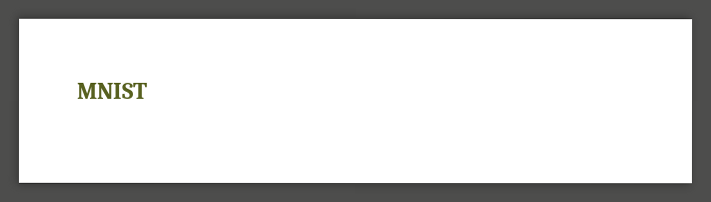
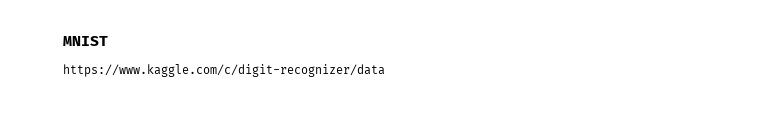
(148, 90) none -> [63,64,385,77] // https://www.kaggle.com/c/digit-recognizer/data

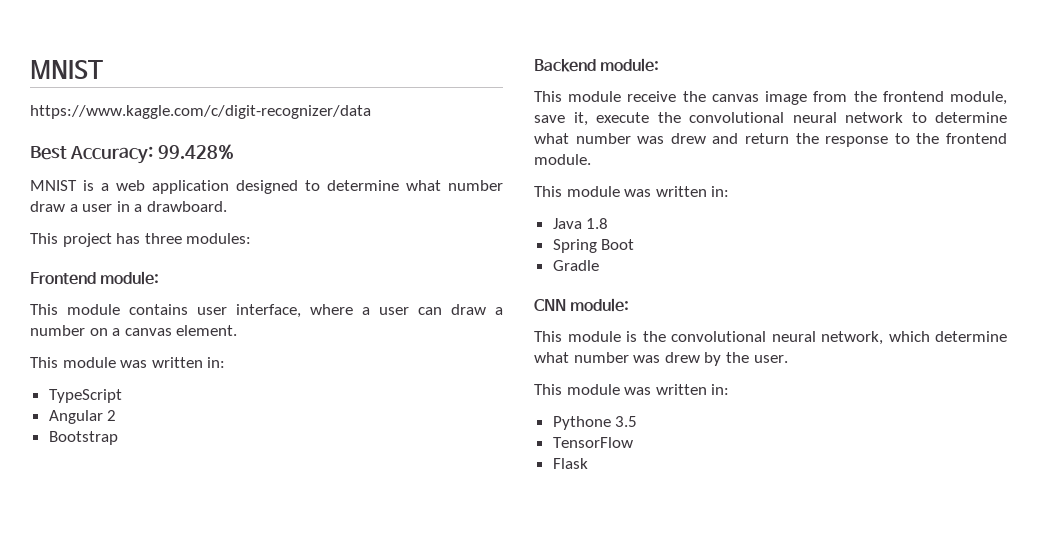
(385, 70) none -> [30,144,234,164] [30,180,503,194] [30,201,227,212] [30,233,252,247] [30,271,160,285] [30,304,503,318] [30,325,238,336] [30,357,226,368] [48,389,122,403] [48,410,117,424] [48,431,118,445] [534,58,660,72] [534,91,1007,105] [534,112,1007,126] [534,133,1007,147] [534,154,591,165] [534,186,730,197] [552,218,609,229] [552,239,635,253] [552,260,599,271] [534,298,630,312] [534,331,1007,345] [534,352,788,366] [534,384,730,395] [552,416,638,430] [552,437,633,448] [552,458,588,469] // Best Accuracy: 99.428% // MNIST is a web application designed to determine what number draw a user in a drawboard. // This project has three modules: // Frontend module: // This module contains user interface, where a user can draw a number on a canvas element. // This module was written in: // TypeScript // Angular 2 // Bootstrap // Backend module: // This module receive the canvas image from the frontend module, save it, execute the convolutional neural network to determine what number was drew and return the response to the frontend module. // This module was written in: // Java 1.8 // Spring Boot // Gradle // CNN module: // This module is the convolutional neural network, which determine what number was drew by the user. // This module was written in: // Pythone 3.5 // TensorFlow // Flask

